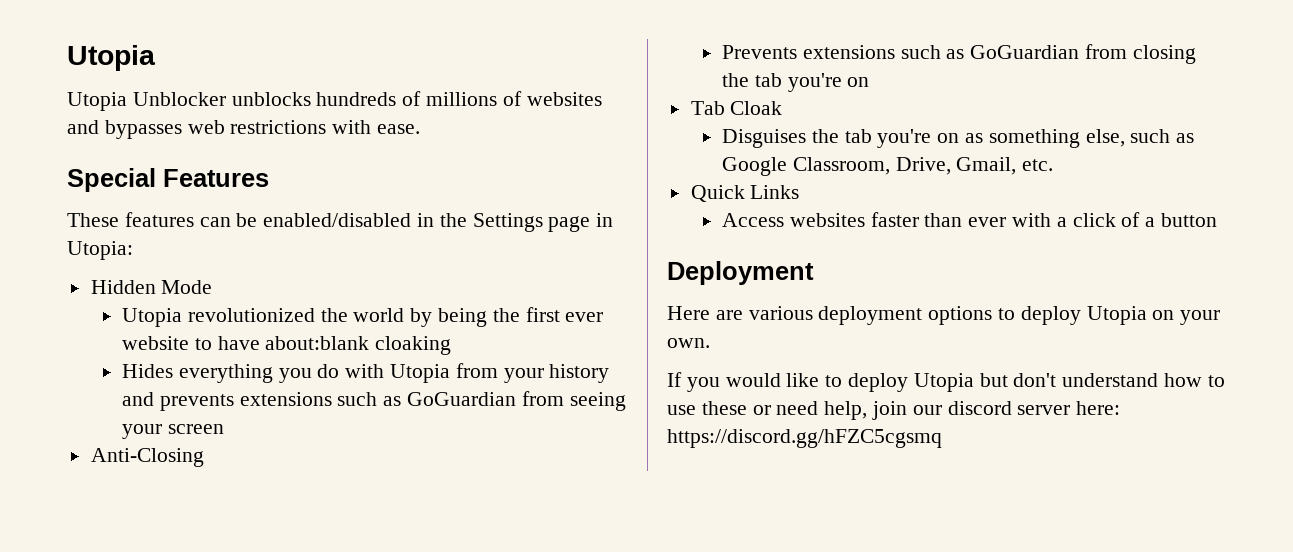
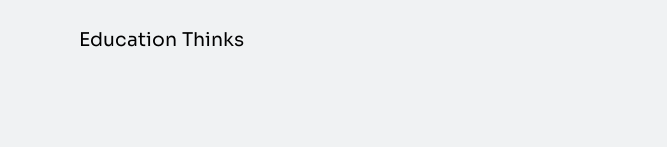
[67,45,156,71] [67,91,602,111] [67,120,421,139] [67,168,269,192] [67,212,614,232] [67,241,133,260] [90,280,213,294] [121,307,604,327] [121,336,452,355] [121,363,610,383] [121,391,626,411] [121,424,224,439] [90,448,204,467] [721,44,1196,64] [721,73,870,92] [690,101,783,115] [721,129,1195,148] [721,157,1054,176] [690,185,800,202] [721,212,1217,227] [667,261,814,285] [667,306,1221,325] [667,338,710,348] [667,372,1225,392] [667,401,1121,420] [667,429,942,448] Utopia // Utopia Unblocker unblocks hundreds of millions of websites and bypasses web restrictions with ease. // Special Features // These features can be enabled/disabled in the Settings page in Utopia: // Hidden Mode // Utopia revolutionized the world by being the first ever website to have about:blank cloaking // Hides everything you do with Utopia from your history and prevents extensions such as GoGuardian from seeing your screen // Anti-Closing // Prevents extensions such as GoGuardian from closing the tab you're on // Tab Cloak // Disguises the tab you're on as something else, such as Google Classroom, Drive, Gmail, etc. // Quick Links // Access websites faster than ever with a click of a button // Deployment // Here are various deployment options to deploy Utopia on your own. // If you would like to deploy Utopia but don't understand how to use these or need help, join our discord server here: https://discord.gg/hFZC5cgsmq -> [79,31,245,47] Education Thinks

